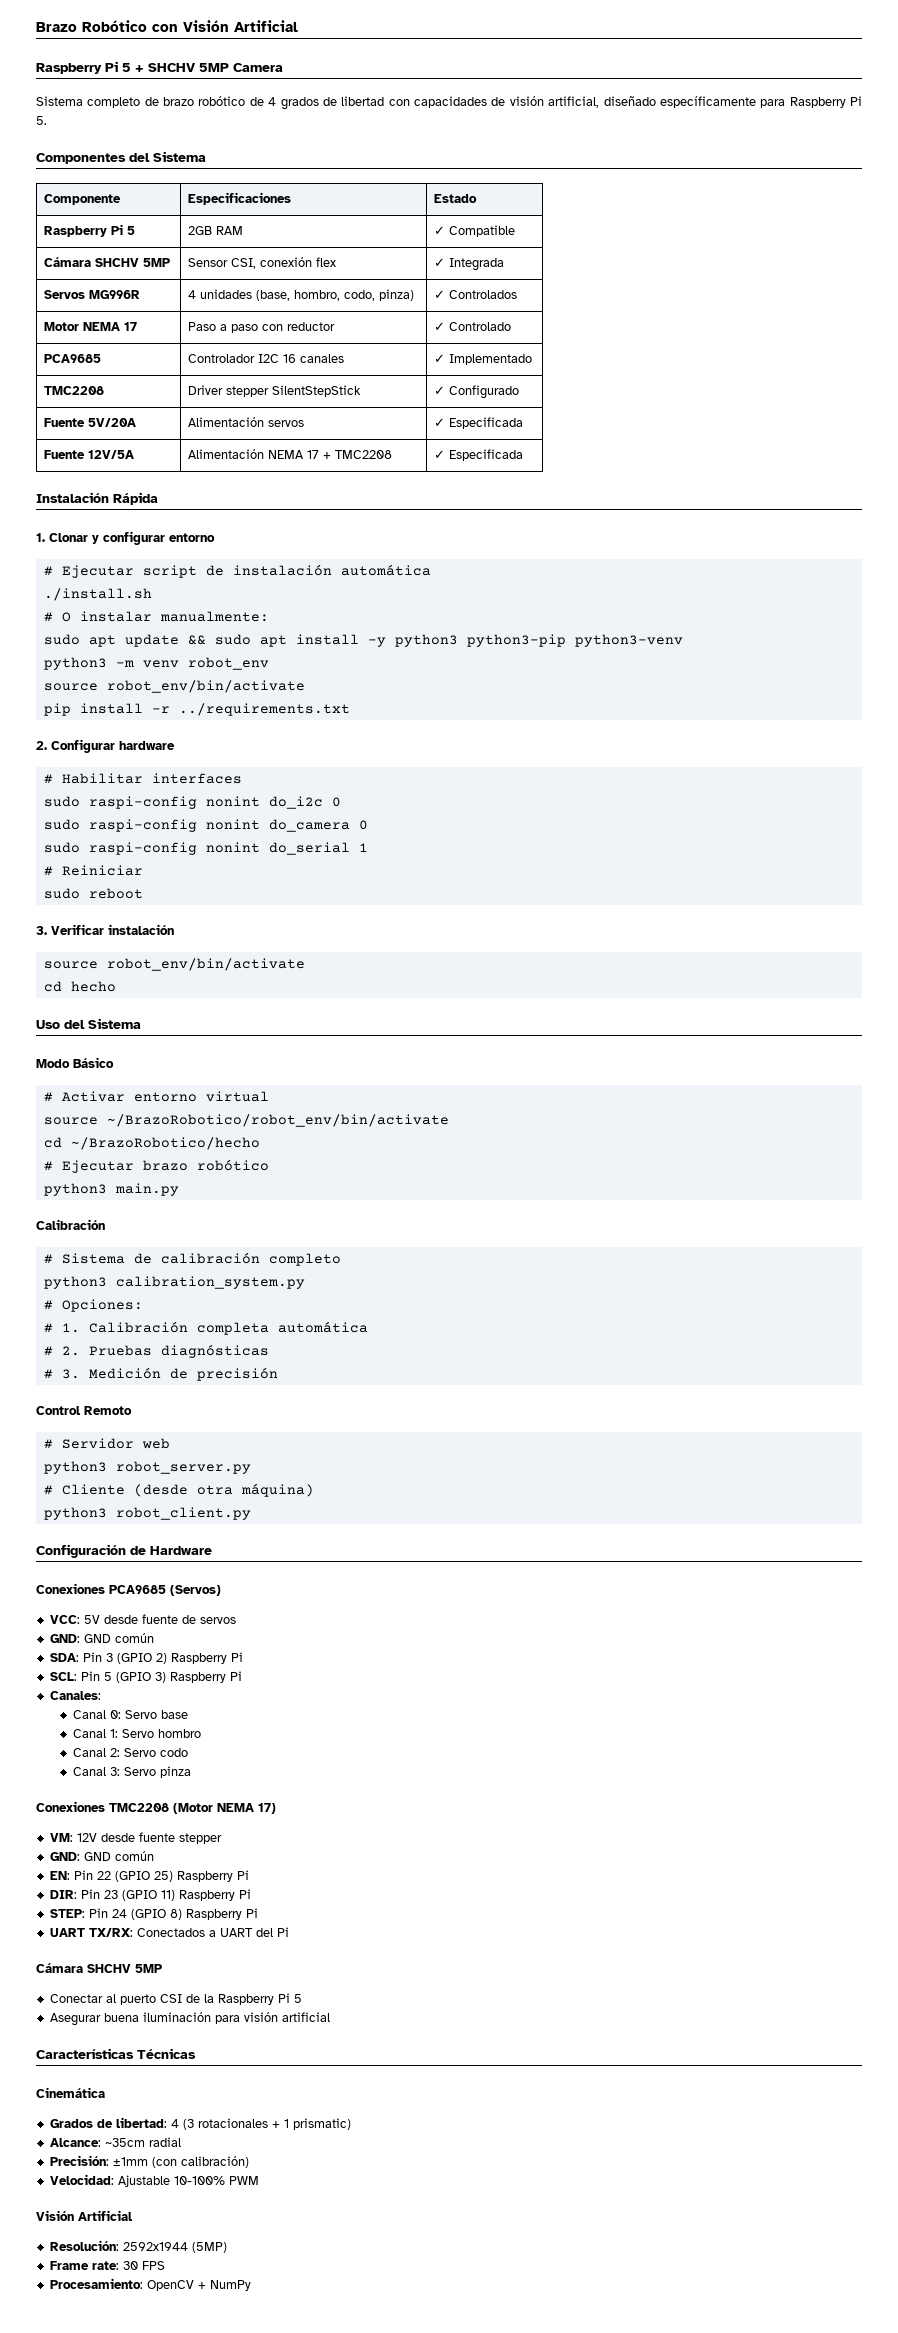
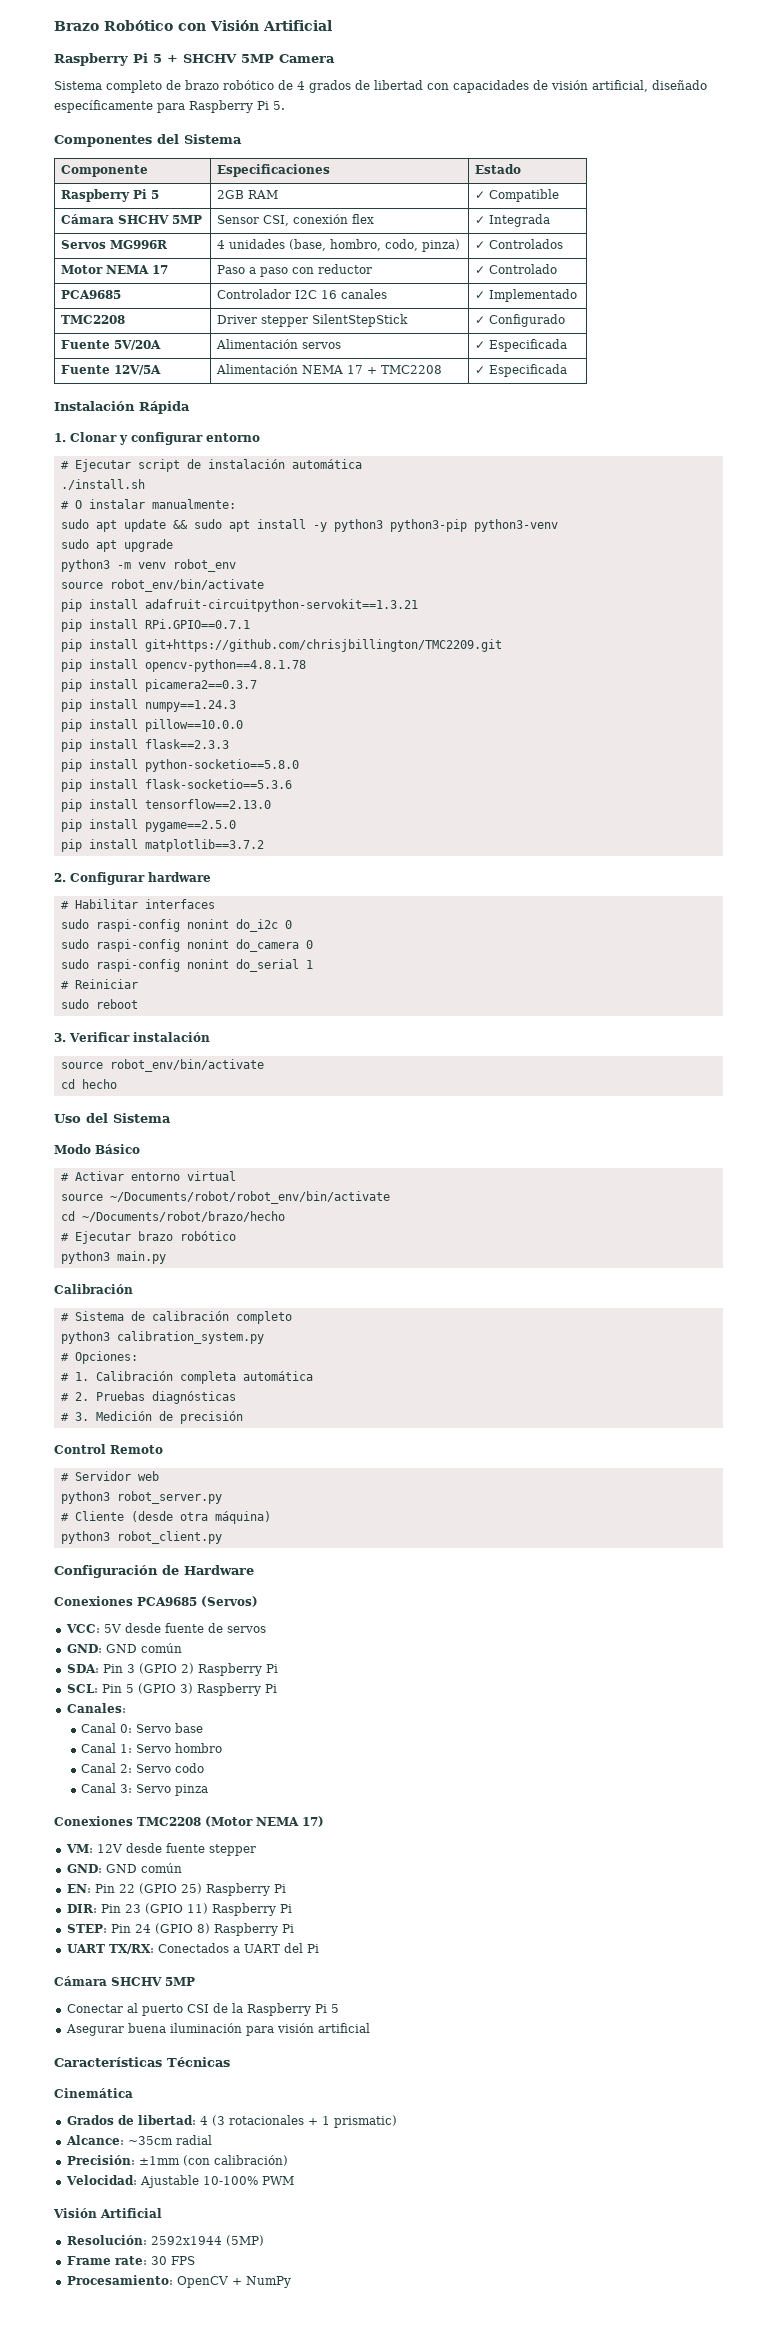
(683, 640) none -> [60,539,173,552] // sudo apt upgrade
[151,703,350,716] -r ../requirements.txt -> [144,599,418,612] [60,619,250,632] [60,639,502,652] [60,659,306,672] [60,679,257,692] [60,699,236,712] [60,719,243,732] [60,739,229,752] [60,759,299,772] [60,779,292,792] [60,799,271,812] [60,819,236,832] [60,839,264,852] adafruit-circuitpython-servokit==1.3.21 // pip install RPi.GPIO==0.7.1 // pip install git+https://github.com/chrisjbillington/TMC2209.git // pip install opencv-python==4.8.1.78 // pip install picamera2==0.3.7 // pip install numpy==1.24.3 // pip install pillow==10.0.0 // pip install flask==2.3.3 // pip install python-socketio==5.8.0 // pip install flask-socketio==5.3.6 // pip install tensorflow==2.13.0 // pip install pygame==2.5.0 // pip install matplotlib==3.7.2
[106,1114,449,1127] [43,1137,260,1150] ~/BrazoRobotico/robot_env/bin/activate // cd ~/BrazoRobotico/hecho -> [109,1191,390,1204] [60,1211,285,1222] ~/Documents/robot/robot_env/bin/activate // cd ~/Documents/robot/brazo/hecho

